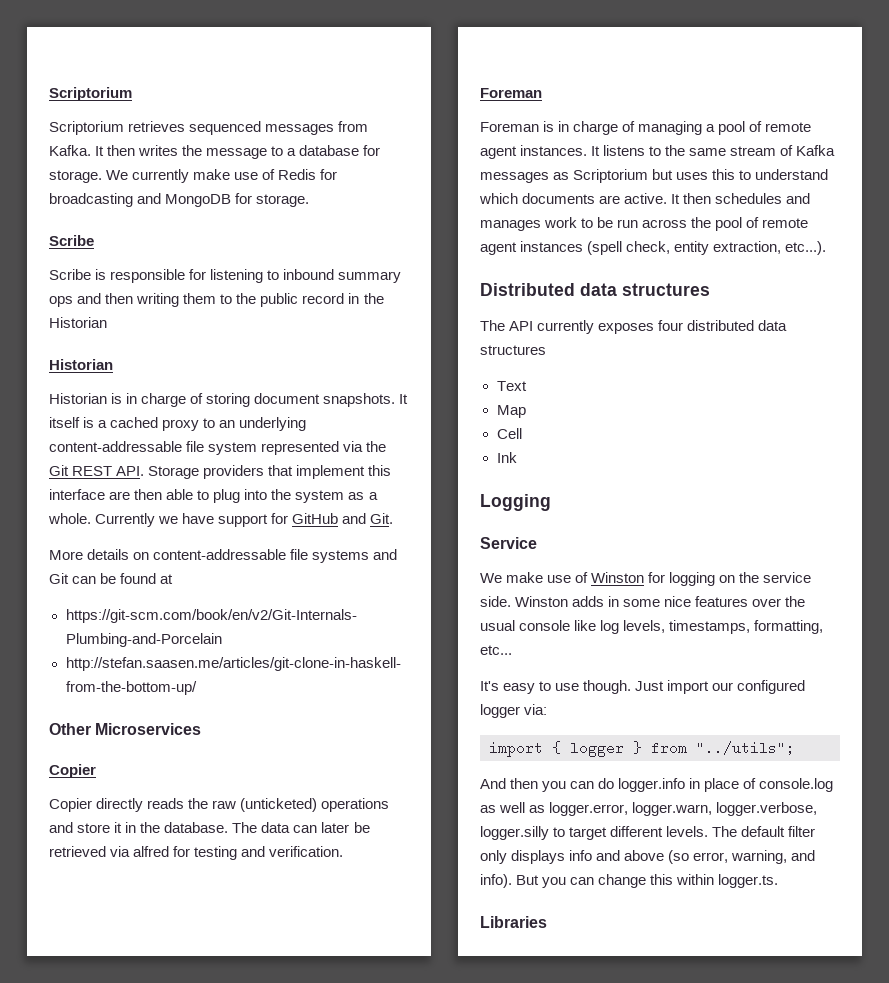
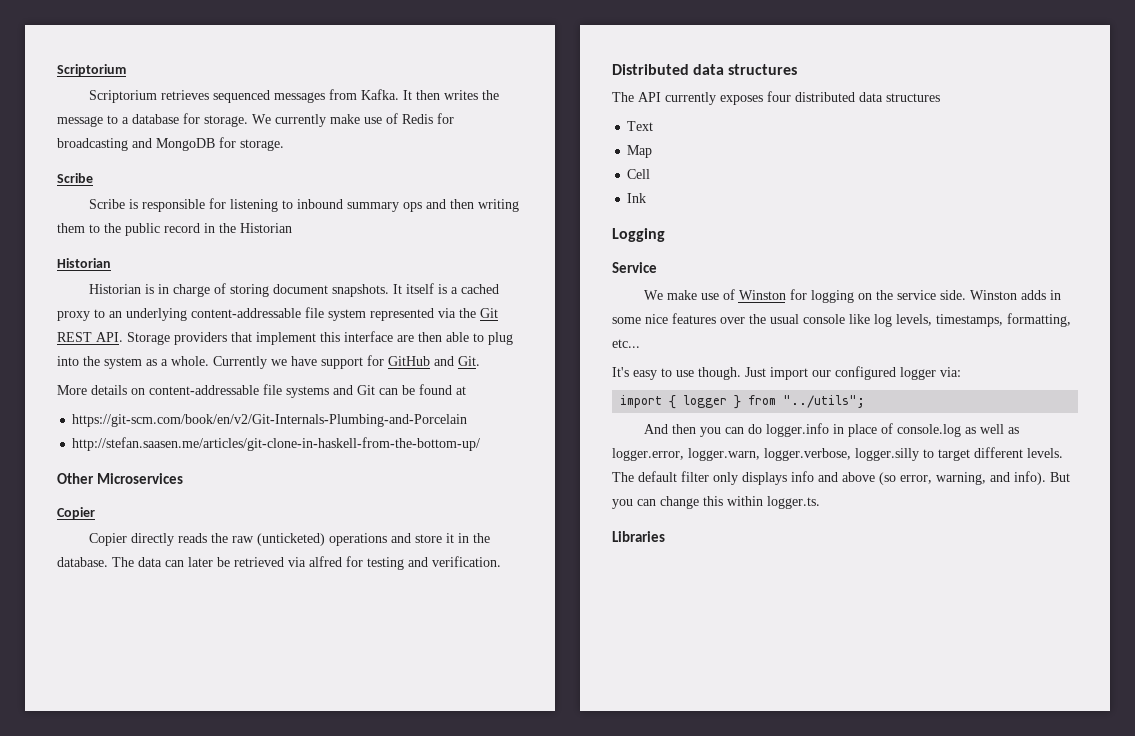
[480,88,542,98] [480,121,812,135] [480,145,836,159] [480,169,829,183] [479,193,811,204] [480,217,809,231] [480,241,827,255] // Foreman // Foreman is in charge of managing a pool of remote agent instances. It listens to the same stream of Kafka messages as Scriptorium but uses this to understand which documents are active. It then schedules and manages work to be run across the pool of remote agent instances (spell check, entity extraction, etc...). -> (501, 561) none

